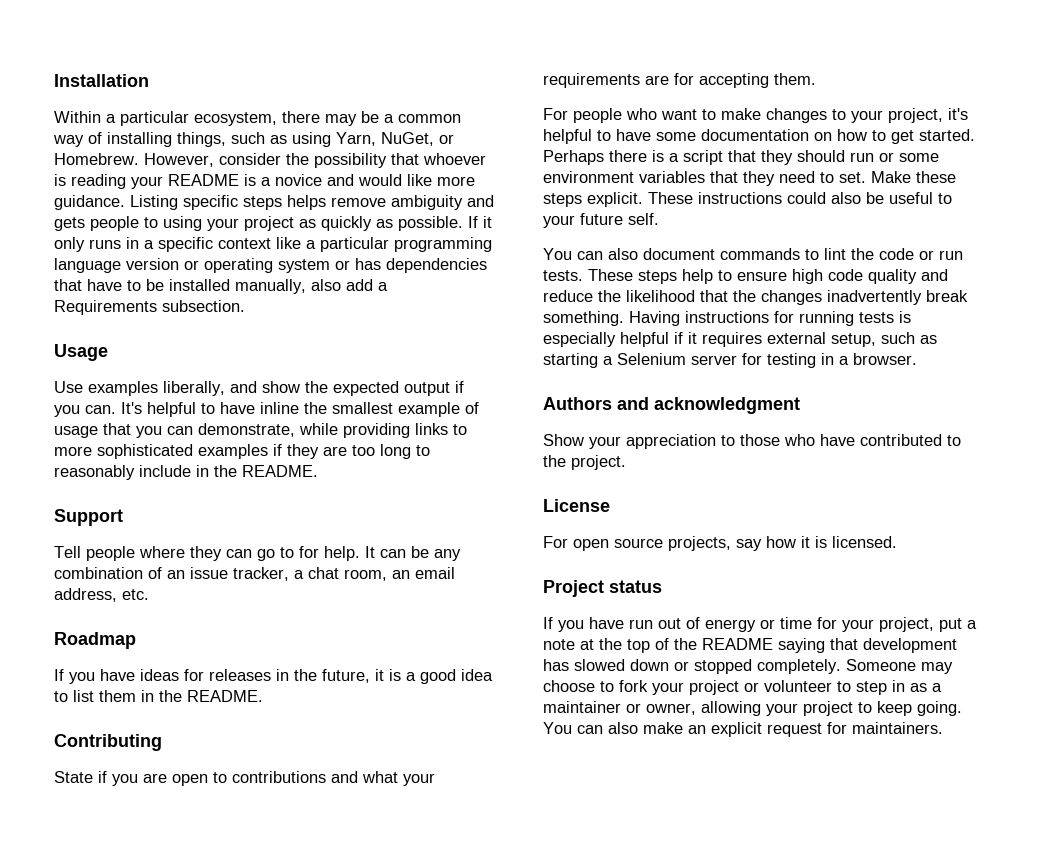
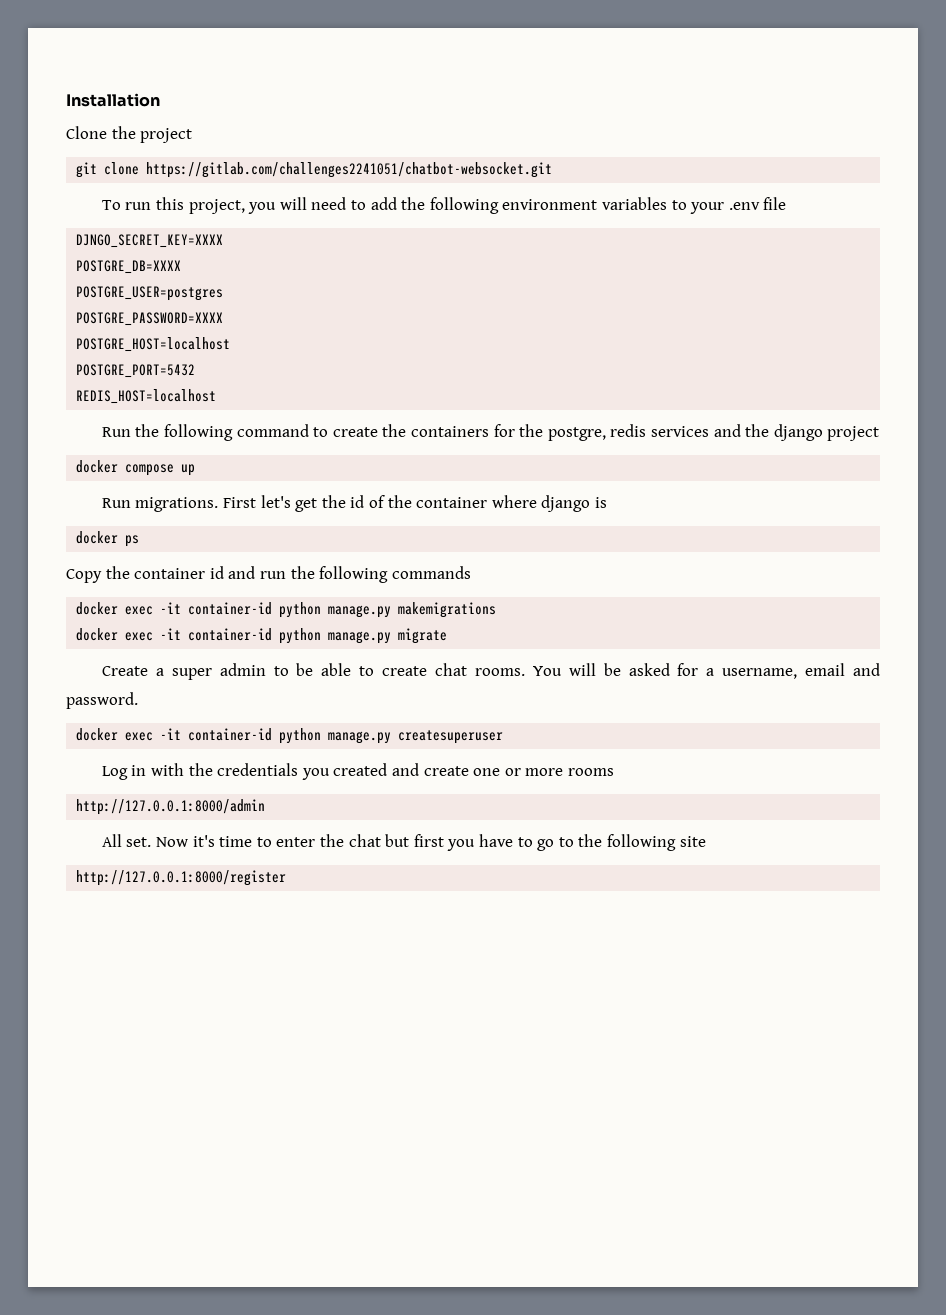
[54,111,461,126] [53,132,454,147] [54,153,486,168] [54,174,475,189] [54,195,494,210] [54,216,492,231] [54,237,492,252] [54,258,487,273] [54,279,388,294] [54,300,245,315] [54,344,108,361] [54,381,464,396] [54,402,479,417] [54,423,467,438] [54,444,430,459] [54,465,318,480] [54,509,123,526] [54,546,461,561] [54,567,455,581] [54,588,149,602] [54,632,136,649] [54,669,493,684] [54,690,263,702] [54,734,162,751] [54,771,435,786] [543,73,816,88] [543,108,968,123] [543,129,975,144] [543,150,939,165] [543,171,956,186] [543,192,952,207] [543,213,659,228] [543,248,963,260] [543,269,948,284] [543,290,968,305] [543,311,911,326] [543,332,937,347] [543,353,917,368] [543,397,800,414] [543,434,961,449] [543,455,626,470] [543,499,610,512] [543,536,897,551] [543,580,662,597] [543,617,977,632] [543,638,957,653] [543,659,953,674] [543,680,942,695] [543,701,962,716] [543,722,943,737] Within a particular ecosystem, there may be a common way of installing things, such as using Yarn, NuGet, or Homebrew. However, consider the possibility that whoever is reading your README is a novice and would like more guidance. Listing specific steps helps remove ambiguity and gets people to using your project as quickly as possible. If it only runs in a specific context like a particular programming language version or operating system or has dependencies that have to be installed manually, also add a Requirements subsection. // Usage // Use examples liberally, and show the expected output if you can. It's helpful to have inline the smallest example of usage that you can demonstrate, while providing links to more sophisticated examples if they are too long to reasonably include in the README. // Support // Tell people where they can go to for help. It can be any combination of an issue tracker, a chat room, an email address, etc. // Roadmap // If you have ideas for releases in the future, it is a good idea to list them in the README. // Contributing // State if you are open to contributions and what your requirements are for accepting them. // For people who want to make changes to your project, it's helpful to have some documentation on how to get started. Perhaps there is a script that they should run or some environment variables that they need to set. Make these steps explicit. These instructions could also be useful to your future self. // You can also document commands to lint the code or run tests. These steps help to ensure high code quality and reduce the likelihood that the changes inadvertently break something. Having instructions for running tests is especially helpful if it requires external setup, such as starting a Selenium server for testing in a browser. // Authors and acknowledgment // Show your appreciation to those who have contributed to the project. // License // For open source projects, say how it is licensed. // Project status // If you have run out of energy or time for your project, put a note at the top of the README saying that development has slowed down or stopped completely. Someone may choose to fork your project or volunteer to step in as a maintainer or owner, allowing your project to keep going. You can also make an explicit request for maintainers. -> [66,126,193,143] [76,162,553,178] [101,197,787,214] [76,234,224,248] [76,260,182,274] [76,286,224,301] [76,312,224,326] [76,337,231,352] [76,364,196,378] [76,389,217,404] [101,424,880,441] [76,460,196,476] [101,495,607,512] [76,531,140,547] [66,566,471,583] [76,602,497,618] [76,628,448,644] [101,663,880,680] [66,692,138,709] [76,728,504,744] [101,763,614,780] [76,799,266,815] [101,834,706,851] [76,870,287,886] Clone the project // git clone https://gitlab.com/challenges2241051/chatbot-websocket.git // To run this project, you will need to add the following environment variables to your .env file // DJNGO_SECRET_KEY=XXXX // POSTGRE_DB=XXXX // POSTGRE_USER=postgres // POSTGRE_PASSWORD=XXXX // POSTGRE_HOST=localhost // POSTGRE_PORT=5432 // REDIS_HOST=localhost // Run the following command to create the containers for the postgre, redis services and the django project // docker compose up // Run migrations. First let's get the id of the container where django is // docker ps // Copy the container id and run the following commands // docker exec -it container-id python manage.py makemigrations // docker exec -it container-id python manage.py migrate // Create a super admin to be able to create chat rooms. You will be asked for a username, email and password. // docker exec -it container-id python manage.py createsuperuser // Log in with the credentials you created and create one or more rooms // http://127.0.0.1:8000/admin // All set. Now it's time to enter the chat but first you have to go to the following site // http://127.0.0.1:8000/register

